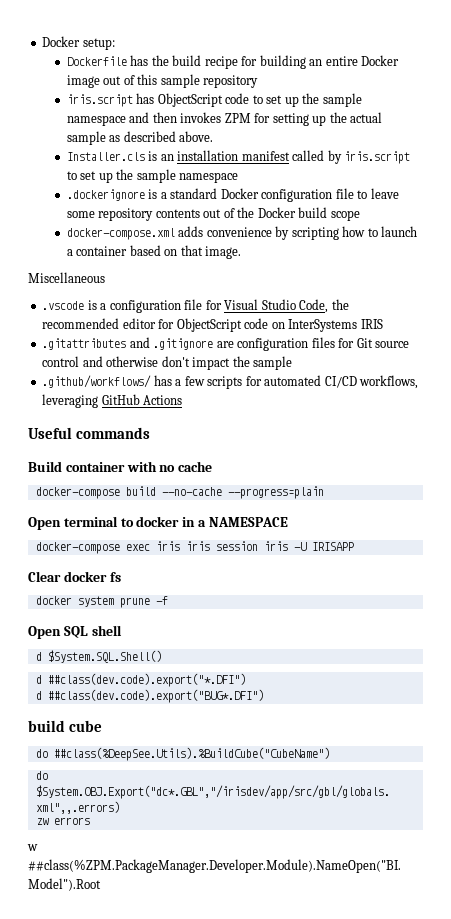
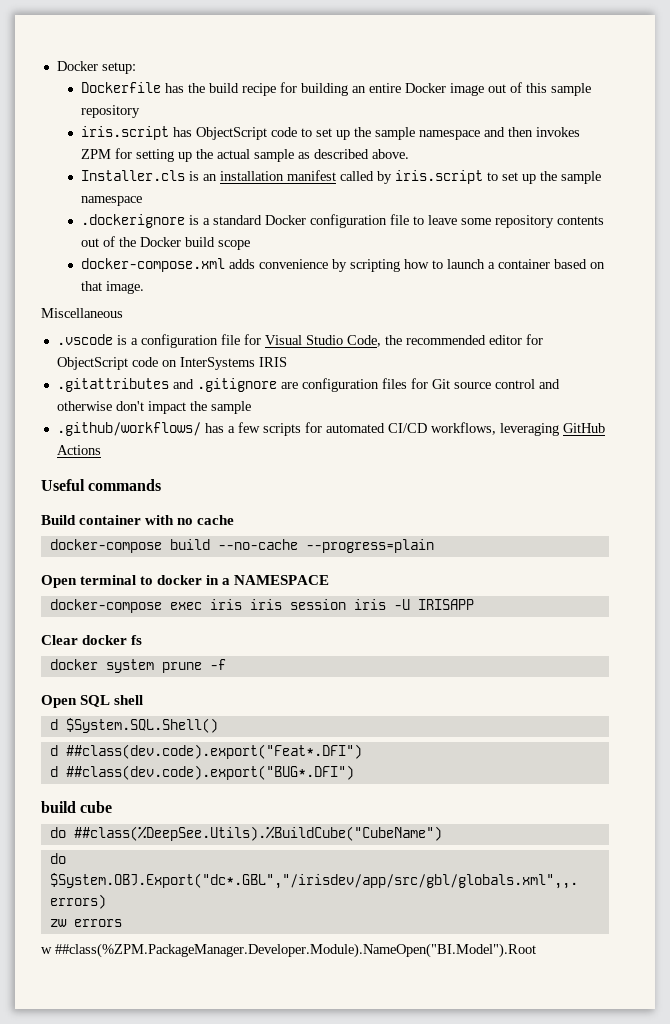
[47,673,246,687] ##class(dev.code).export("*.DFI") -> [65,744,362,759] ##class(dev.code).export("Feat*.DFI")

